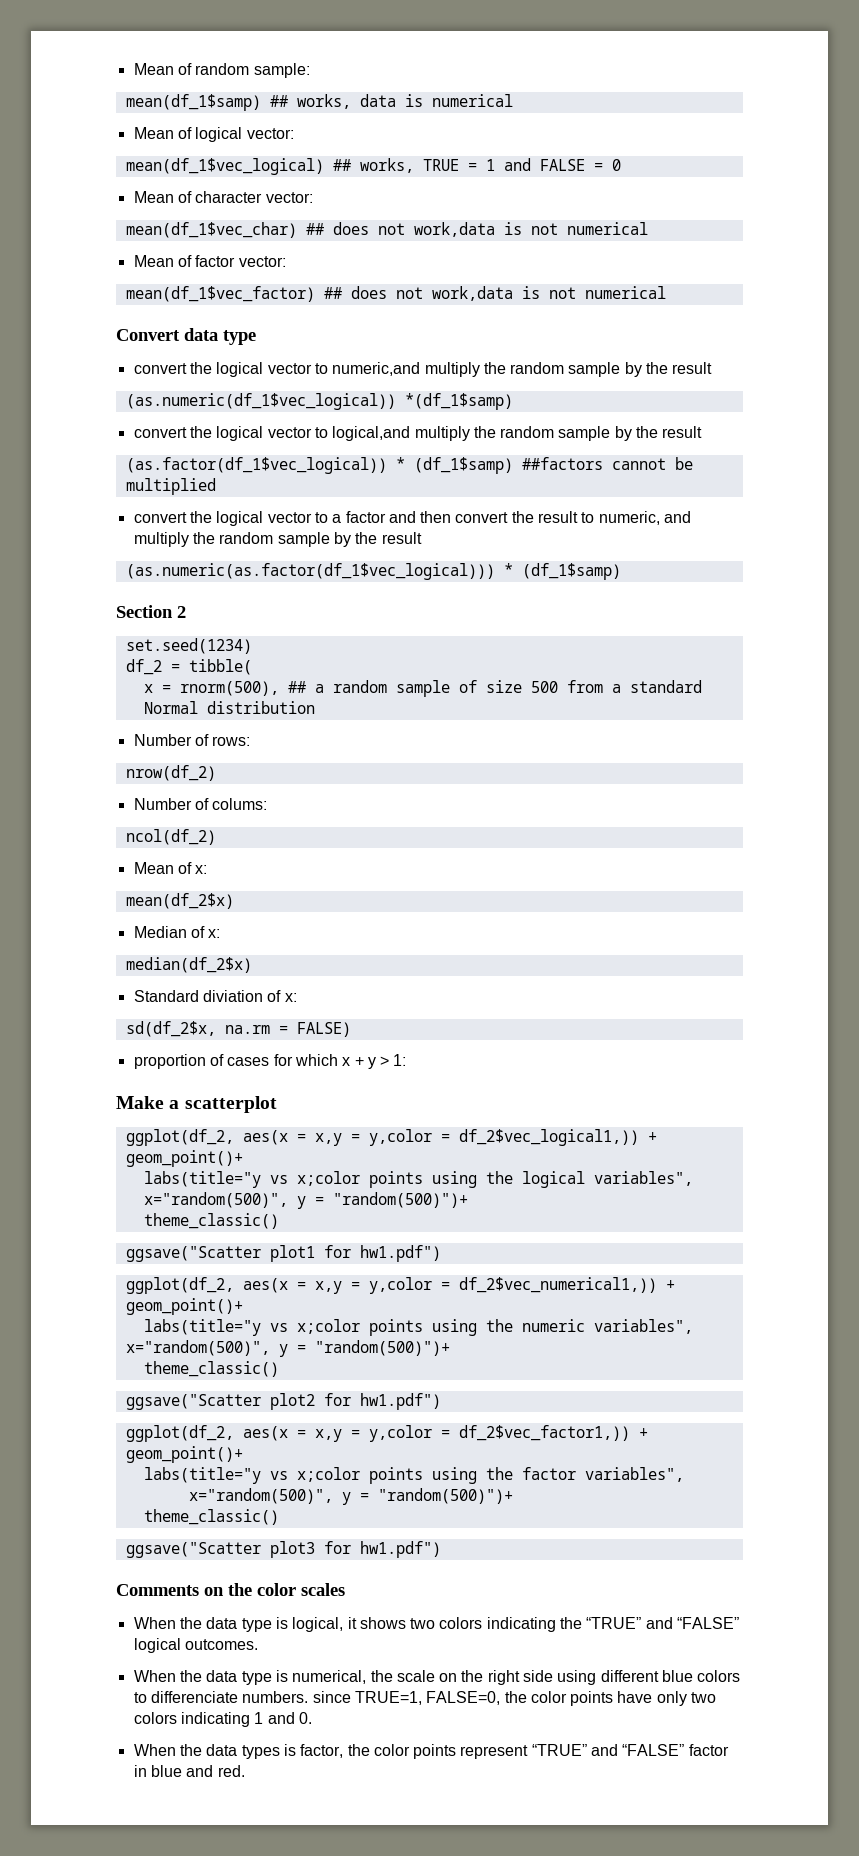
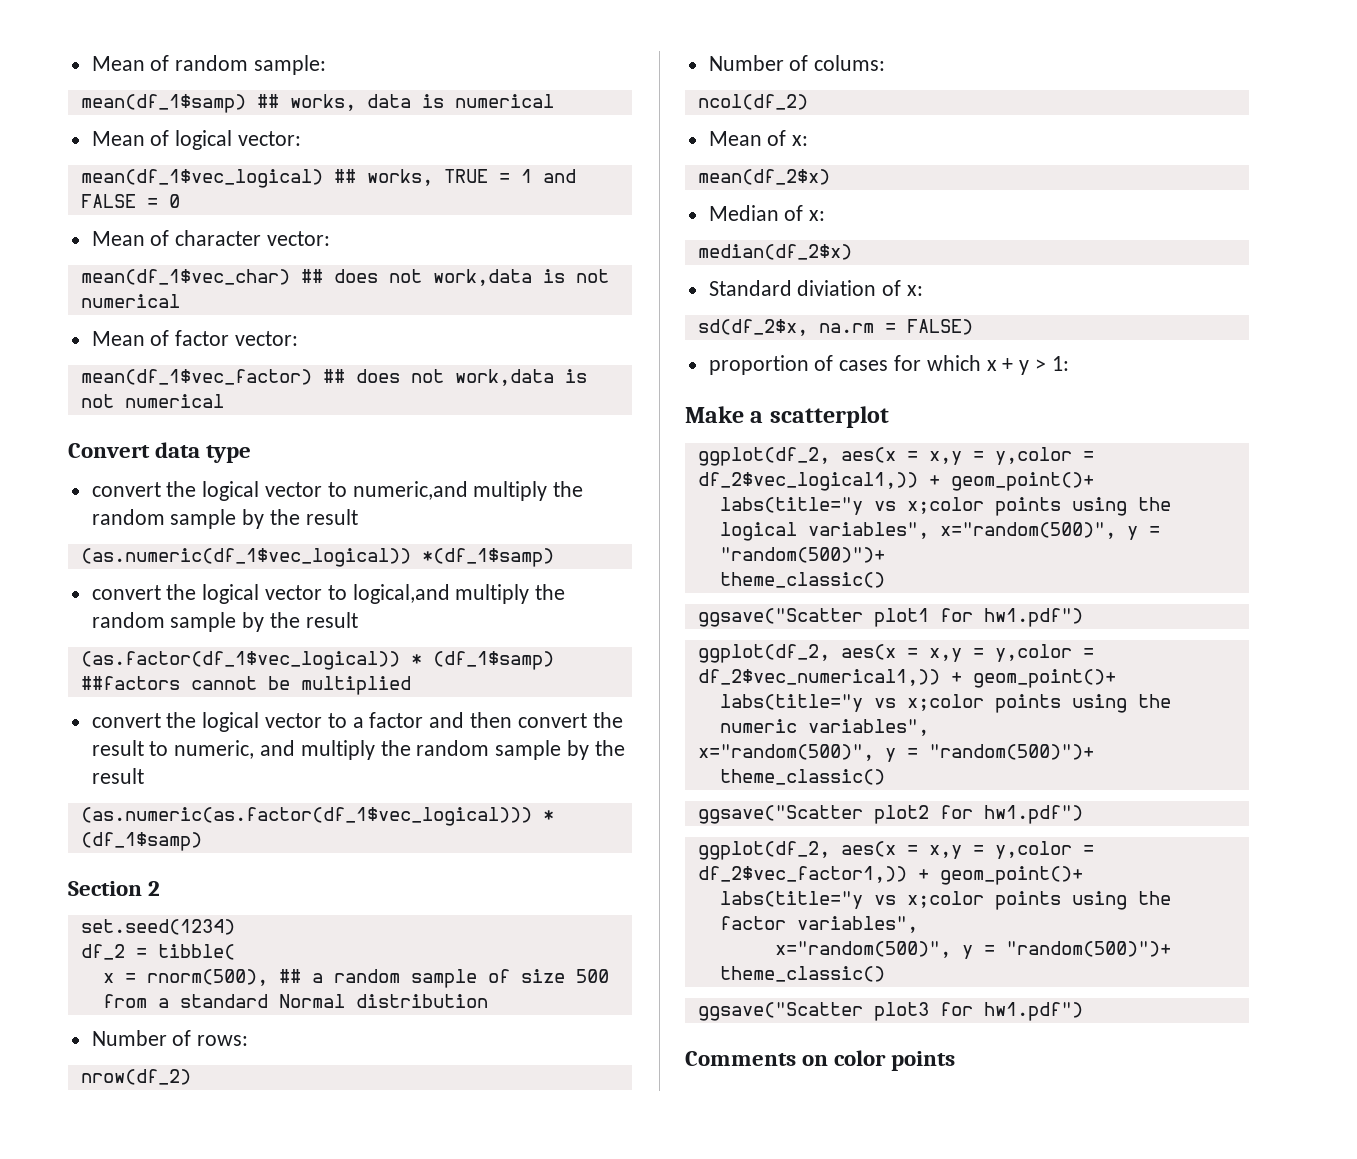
[228,1583,345,1596] [133,1617,740,1632] [133,1638,258,1653] [133,1670,741,1685] [133,1691,717,1706] [133,1712,312,1727] [133,1744,729,1759] [133,1765,245,1777] the color scales // When the data type is logical, it shows two colors indicating the “TRUE” and “FALSE” logical outcomes. // When the data type is numerical, the scale on the right side using different blue colors to differenciate numbers. since TRUE=1, FALSE=0, the color points have only two colors indicating 1 and 0. // When the data types is factor, the color points represent “TRUE” and “FALSE” factor in blue and red. -> [834,1050,956,1071] color points

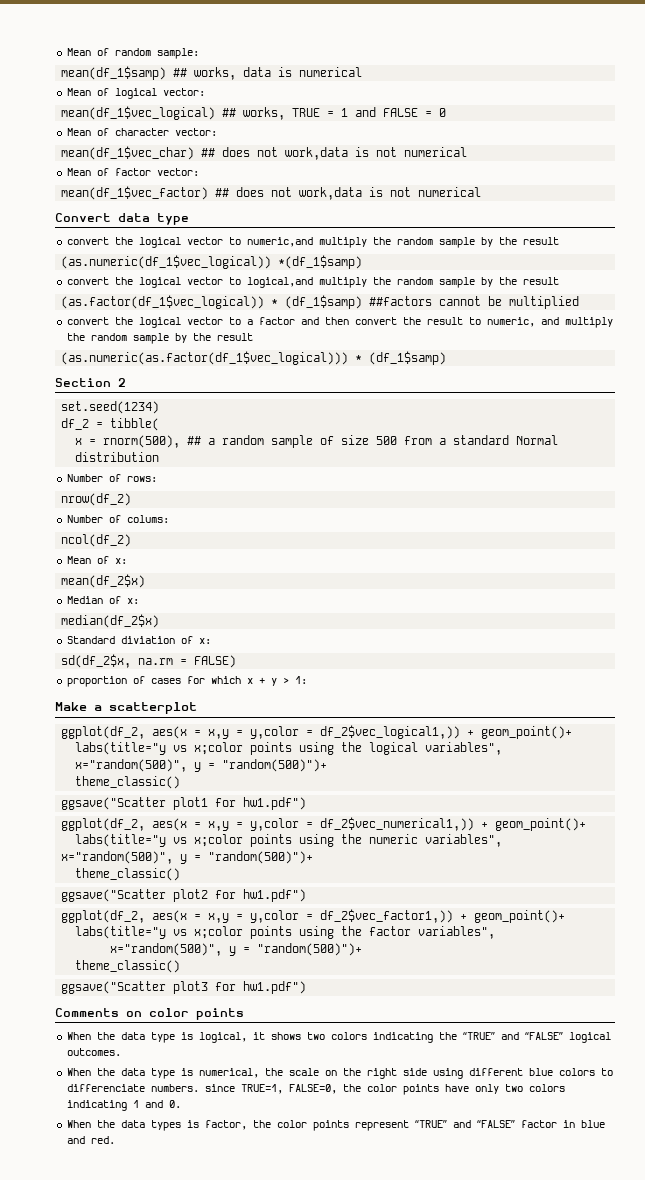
(956, 1061) none -> [66,1032,611,1043] [66,1048,121,1056] [66,1068,613,1079] [66,1084,565,1095] [66,1100,181,1111] [66,1120,605,1131] [66,1136,115,1144] // When the data type is logical, it shows two colors indicating the “TRUE” and “FALSE” logical outcomes. // When the data type is numerical, the scale on the right side using different blue colors to differenciate numbers. since TRUE=1, FALSE=0, the color points have only two colors indicating 1 and 0. // When the data types is factor, the color points represent “TRUE” and “FALSE” factor in blue and red.

